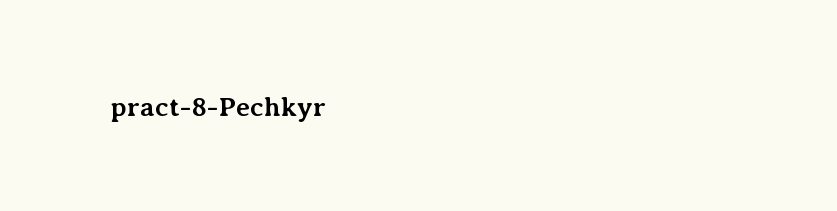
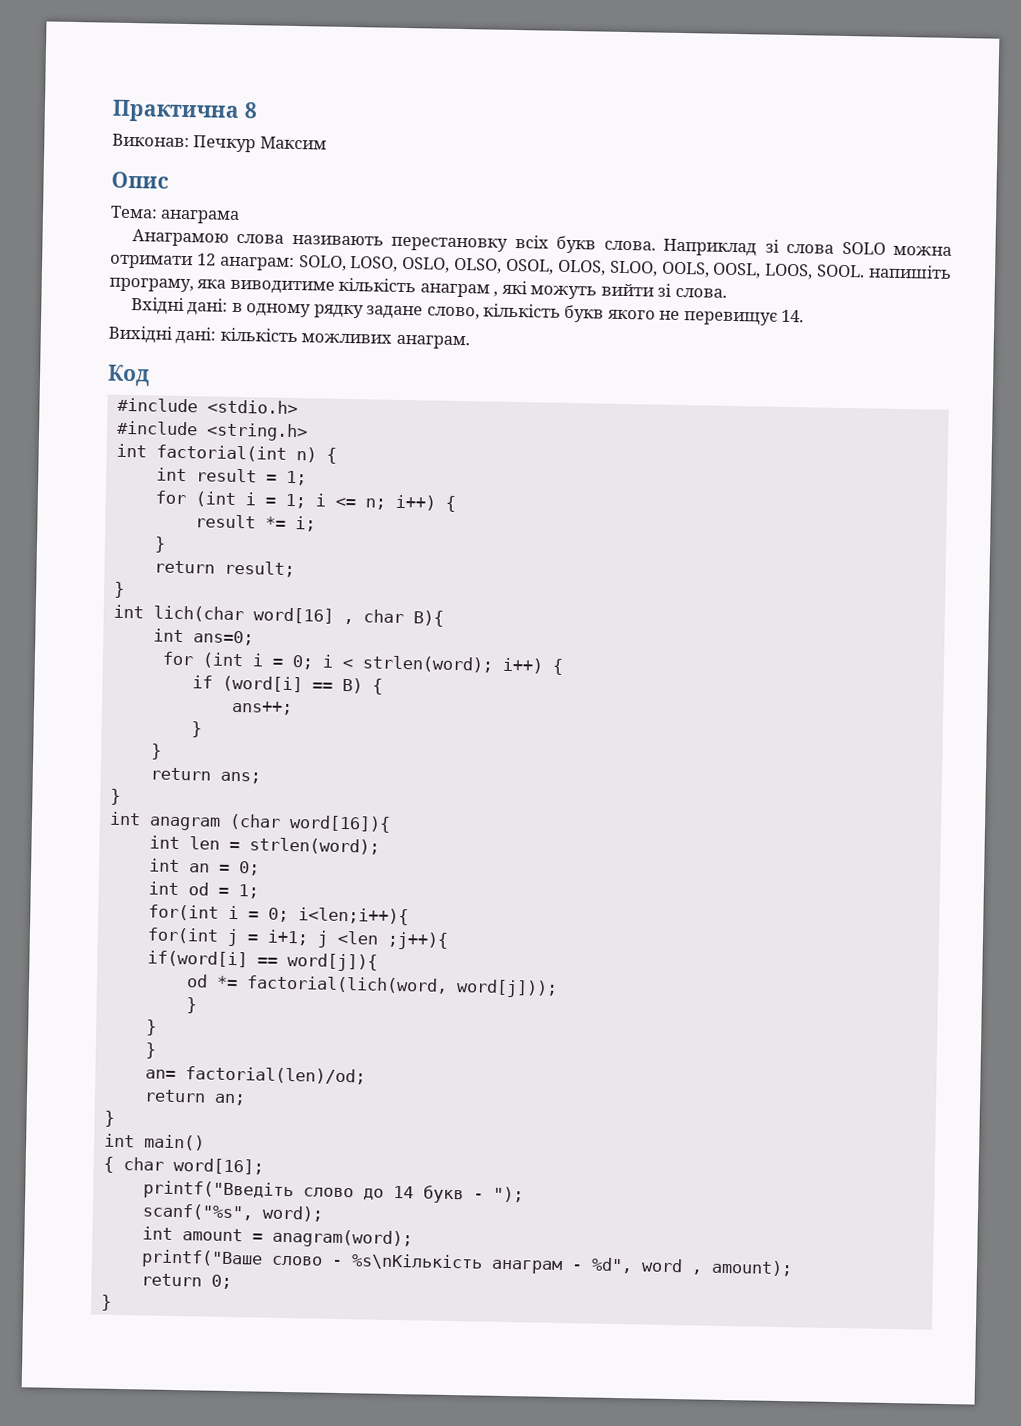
[111,97,326,122] pract-8-Pechkyr -> [112,99,258,123] [112,133,327,153] [111,171,169,189] [110,205,241,225] [131,229,953,257] [110,253,952,280] [109,277,727,300] [130,297,805,326] [108,325,470,350] [107,364,150,387] [116,397,298,415] [116,420,308,442] [115,443,337,464] [155,467,307,486] [154,490,456,512] [194,514,316,532] [153,536,166,553] [153,560,295,578] [113,581,125,598] [112,604,444,627] [152,628,254,646] [161,651,563,675] [191,675,383,695] [230,700,293,716] [190,721,202,738] [150,743,162,760] [149,767,261,784] [109,788,121,805] [108,811,391,833] [148,835,380,855] [148,858,260,876] [147,881,259,899] [147,904,409,926] [146,927,448,950] [146,950,378,972] [185,974,558,998] [185,997,197,1014] [145,1019,157,1036] [144,1042,156,1059] [144,1066,366,1085] [143,1089,246,1106] [103,1110,115,1127] [103,1133,205,1151] [102,1156,264,1175] [142,1180,524,1204] [141,1203,324,1222] [141,1226,413,1249] [140,1249,793,1277] [140,1273,232,1290] [100,1294,112,1311] Практична 8 // Виконав: Печкур Максим // Опис // Тема: анаграма // Анаграмою слова називають перестановку всіх букв слова. Наприклад зі слова SOLO можна отримати 12 анаграм: SOLO, LOSO, OSLO, OLSO, OSOL, OLOS, SLOO, OOLS, OOSL, LOOS, SOOL. напишіть програму, яка виводитиме кількість анаграм , які можуть вийти зі слова. // Вхідні дані: в одному рядку задане слово, кількість букв якого не перевищує 14. // Вихідні дані: кількість можливих анаграм. // Код // #include <stdio.h> // #include <string.h> // int factorial(int n) { // int result = 1; // for (int i = 1; i <= n; i++) { // result *= i; // } // return result; // } // int lich(char word[16] , char B){ // int ans=0; // for (int i = 0; i < strlen(word); i++) { // if (word[i] == B) { // ans++; // } // } // return ans; // } // int anagram (char word[16]){ // int len = strlen(word); // int an = 0; // int od = 1; // for(int i = 0; i<len;i++){ // for(int j = i+1; j <len ;j++){ // if(word[i] == word[j]){ // od *= factorial(lich(word, word[j])); // } // } // } // an= factorial(len)/od; // return an; // } // int main() // { char word[16]; // printf("Введіть слово до 14 букв - "); // scanf("%s", word); // int amount = anagram(word); // printf("Ваше слово - %s\nКількість анаграм - %d", word , amount); // return 0; // }

